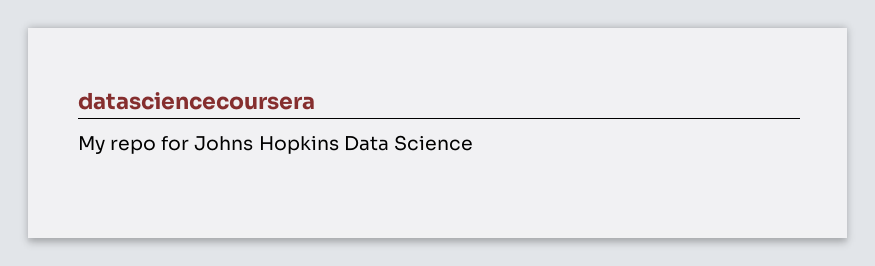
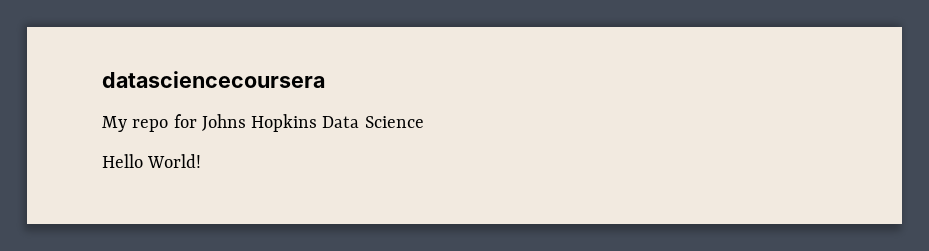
(473, 143) none -> [102,154,202,168] // Hello World!

